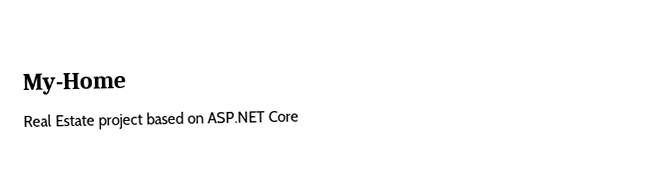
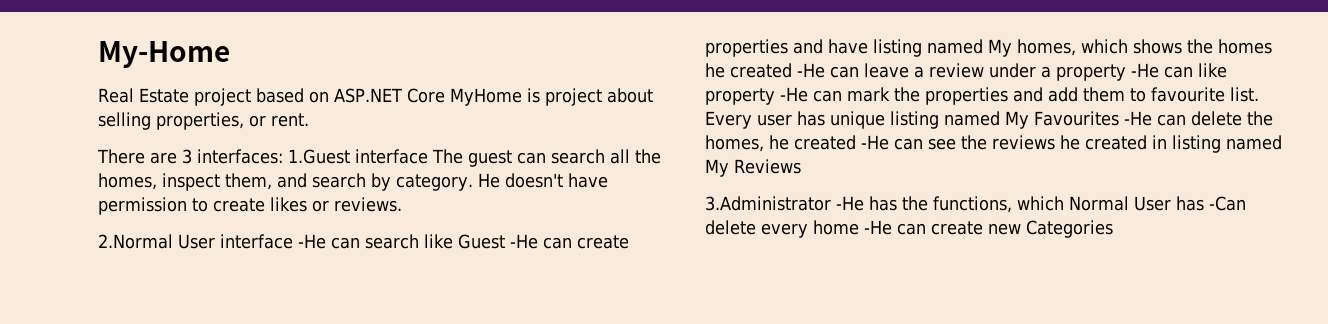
(300, 116) none -> [449,88,653,106] [98,112,309,130] [97,149,661,167] [98,173,608,191] [98,197,402,215] [98,234,629,249] [705,39,1272,57] [705,63,1227,81] [705,87,1259,105] [705,111,1273,129] [705,135,1282,153] [705,159,801,177] [705,196,1246,213] [705,220,1113,238] MyHome is project about selling properties, or rent. // There are 3 interfaces: 1.Guest interface The guest can search all the homes, inspect them, and search by category. He doesn't have permission to create likes or reviews. // 2.Normal User interface -He can search like Guest -He can create properties and have listing named My homes, which shows the homes he created -He can leave a review under a property -He can like property -He can mark the properties and add them to favourite list. Every user has unique listing named My Favourites -He can delete the homes, he created -He can see the reviews he created in listing named My Reviews // 3.Administrator -He has the functions, which Normal User has -Can delete every home -He can create new Categories

